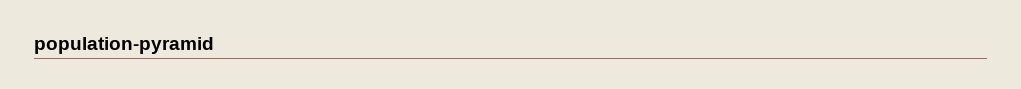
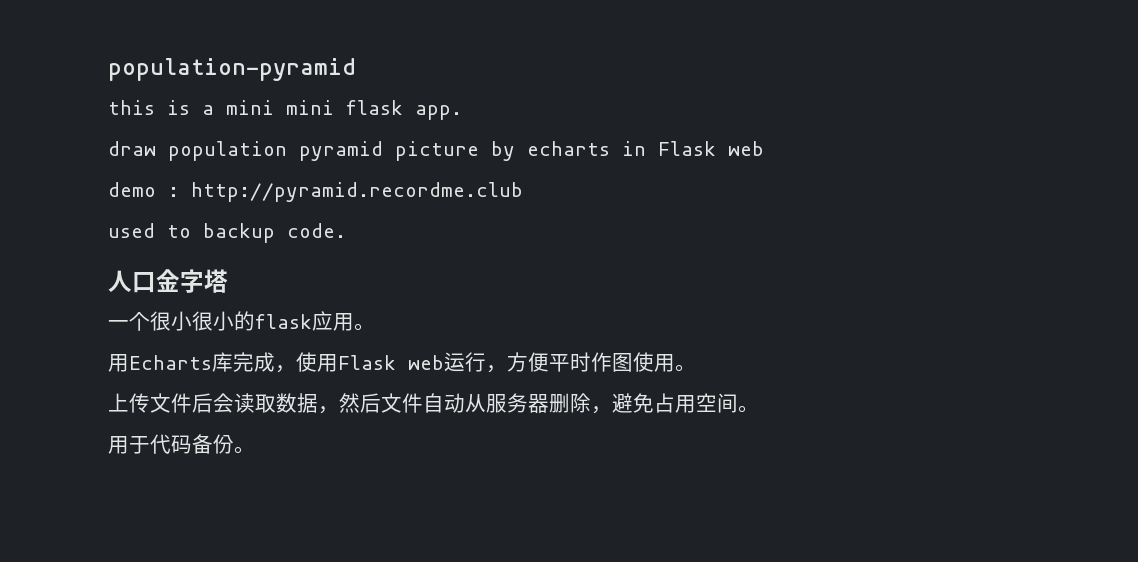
(214, 45) none -> [108,100,462,120] [108,141,764,161] [108,182,523,202] [108,223,346,243] [108,269,228,293] [108,311,375,331] [108,352,696,373] [108,393,759,414] [108,434,255,454] // this is a mini mini flask app. // draw population pyramid picture by echarts in Flask web // demo : http://pyramid.recordme.club // used to backup code. // 人口金字塔 // 一个很小很小的flask应用。 // 用Echarts库完成，使用Flask web运行，方便平时作图使用。 // 上传文件后会读取数据，然后文件自动从服务器删除，避免占用空间。 // 用于代码备份。

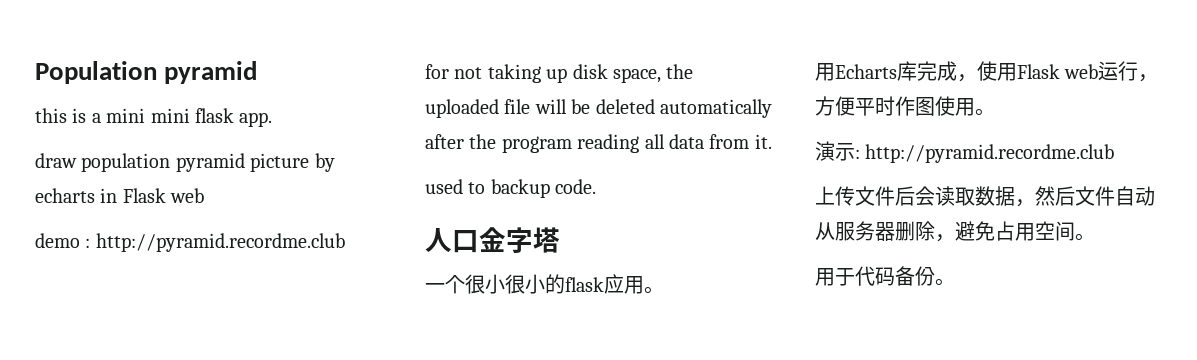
[108,58,356,81] population-pyramid -> [35,61,258,84] Population pyramid
(523, 192) none -> [425,64,694,83] [425,99,772,118] [425,134,772,153] // for not taking up disk space, the uploaded file will be deleted automatically after the program reading all data from it.
(696, 368) none -> [815,141,1115,163] // 演示: http://pyramid.recordme.club

